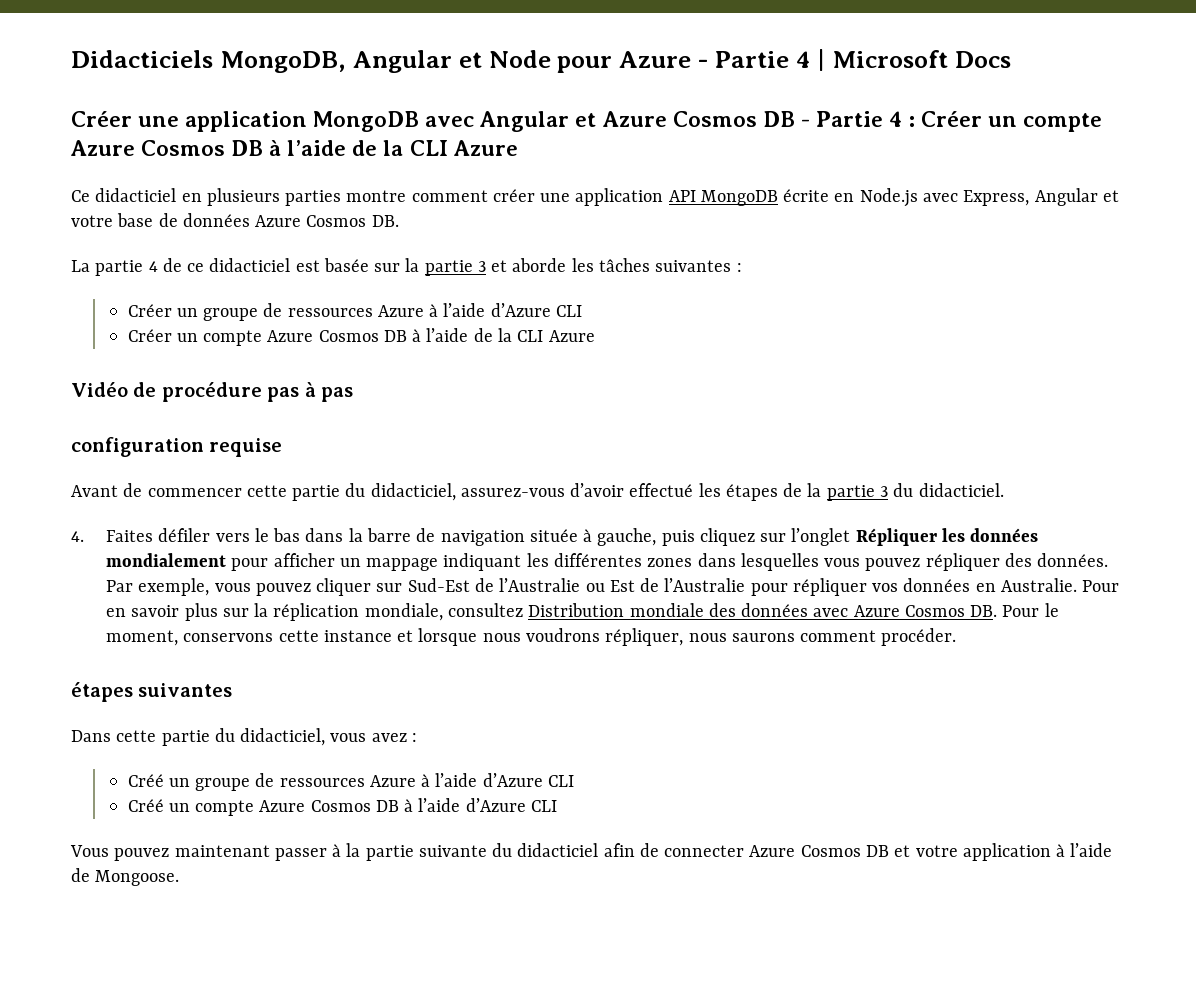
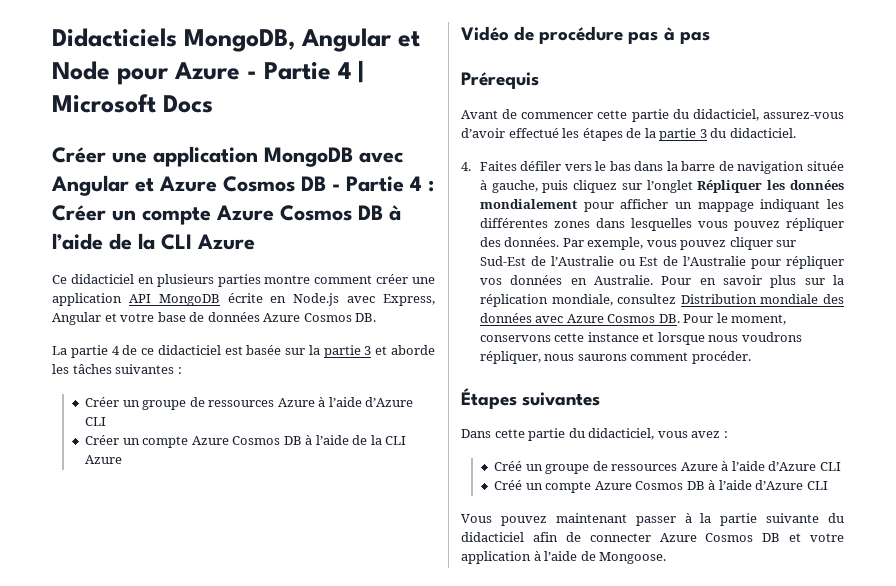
[71,437,283,457] configuration requise -> [461,72,539,89] Prérequis
[71,682,133,702] étapes -> [461,388,517,409] Étapes

